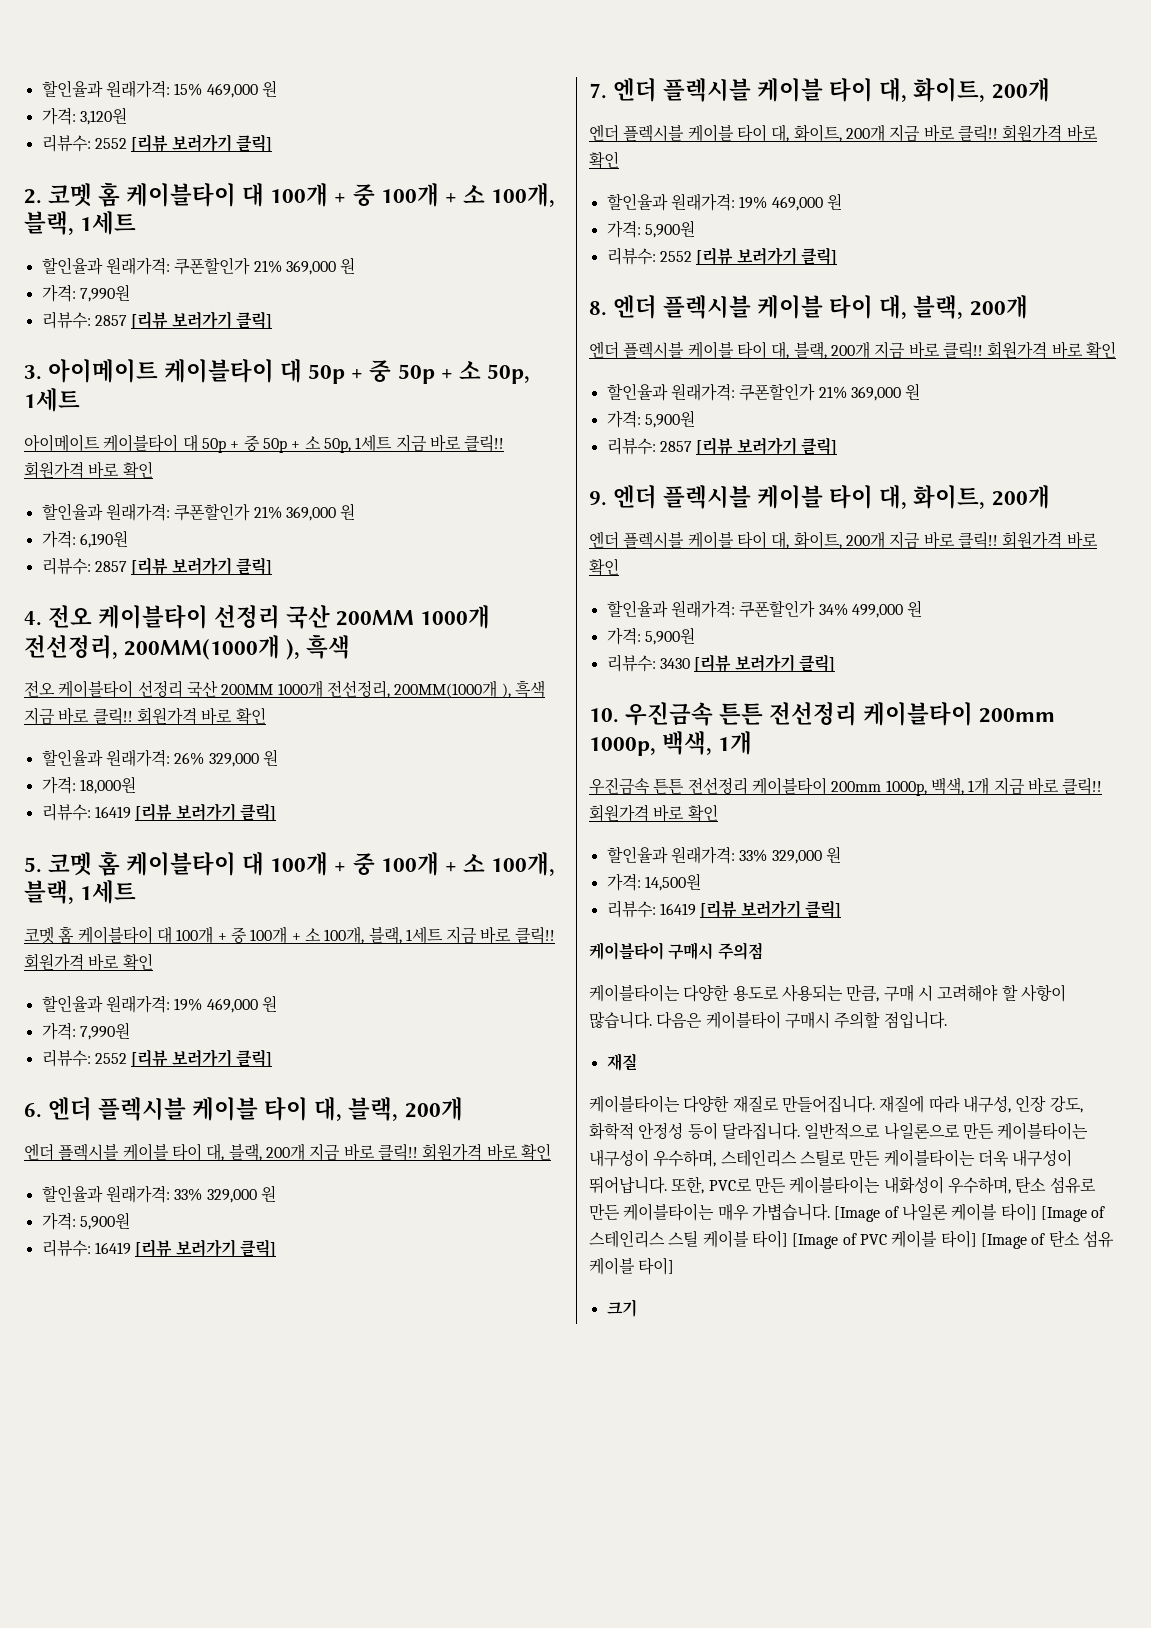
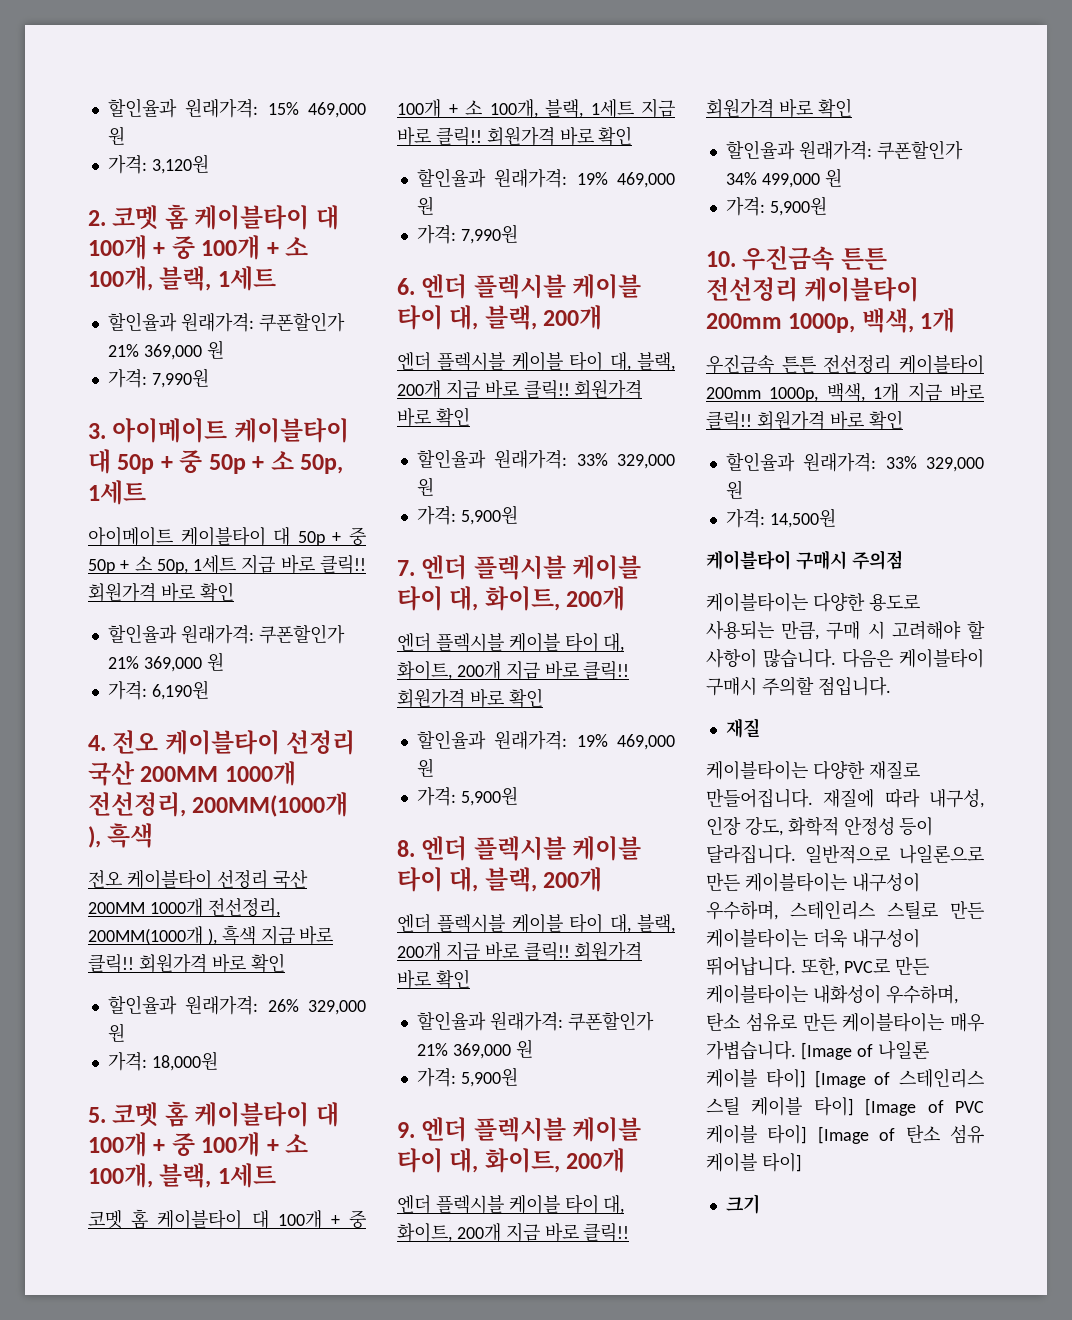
[41,134,272,152] // 리뷰수: 2552 [리뷰 보러가기 클릭] -> (209, 164) none
[41,311,272,329] // 리뷰수: 2857 [리뷰 보러가기 클릭] -> (209, 378) none
[41,557,272,575] // 리뷰수: 2857 [리뷰 보러가기 클릭] -> (209, 690) none
[41,803,276,821] // 리뷰수: 16419 [리뷰 보러가기 클릭] -> (218, 1061) none
[41,1049,272,1067] // 리뷰수: 2552 [리뷰 보러가기 클릭] -> (518, 234) none
[41,1239,276,1257] // 리뷰수: 16419 [리뷰 보러가기 클릭] -> (518, 515) none
[606,247,837,265] // 리뷰수: 2552 [리뷰 보러가기 클릭] -> (518, 796) none
[606,437,837,455] // 리뷰수: 2857 [리뷰 보러가기 클릭] -> (518, 1077) none
[606,654,835,672] // 리뷰수: 3430 [리뷰 보러가기 클릭] -> (827, 206) none
[606,900,841,918] // 리뷰수: 16419 [리뷰 보러가기 클릭] -> (836, 518) none

